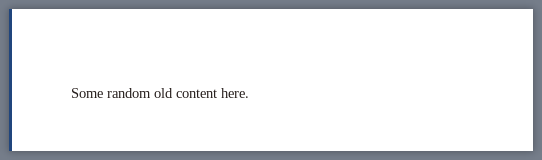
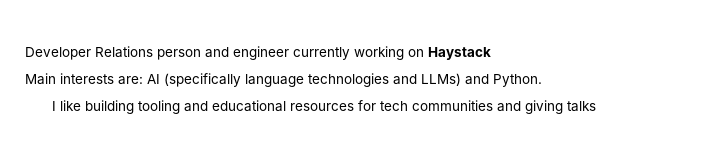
[71,88,249,98] Some random old content here. -> [25,46,491,60] [25,73,542,87] [51,100,596,114] Developer Relations person and engineer currently working on Haystack // Main interests are: AI (specifically language technologies and LLMs) and Python. // I like building tooling and educational resources for tech communities and giving talks

